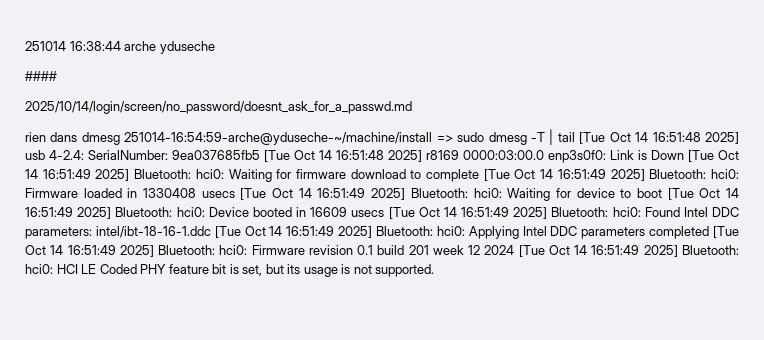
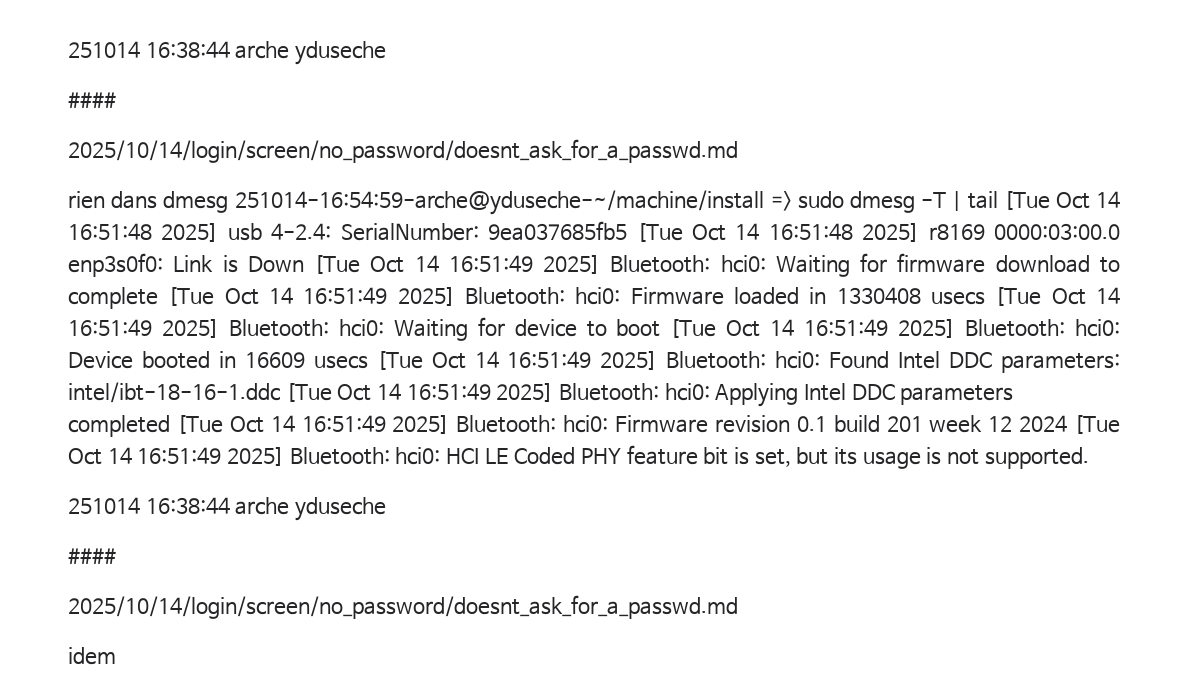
(435, 270) none -> [68,497,386,521] [68,548,116,564] [68,595,738,619] [68,647,116,665] // 251014 16:38:44 arche yduseche // #### // 2025/10/14/login/screen/no_password/doesnt_ask_for_a_passwd.md // idem

